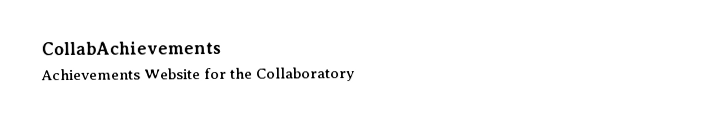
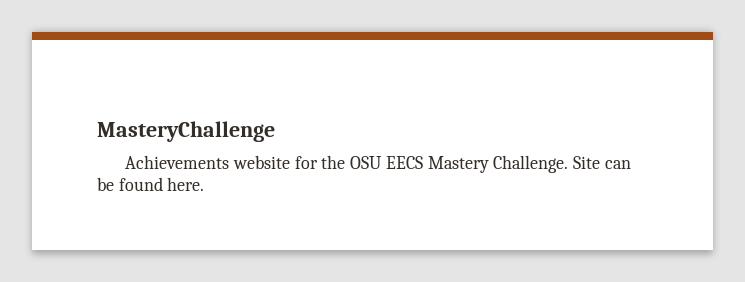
[41,40,221,56] CollabAchievements -> [97,121,275,142] MasteryChallenge
[144,68,202,80] Website -> [232,155,290,169] website
[256,67,356,82] Collaboratory -> [350,155,631,173] [97,177,205,191] OSU EECS Mastery Challenge. Site can be found here.

